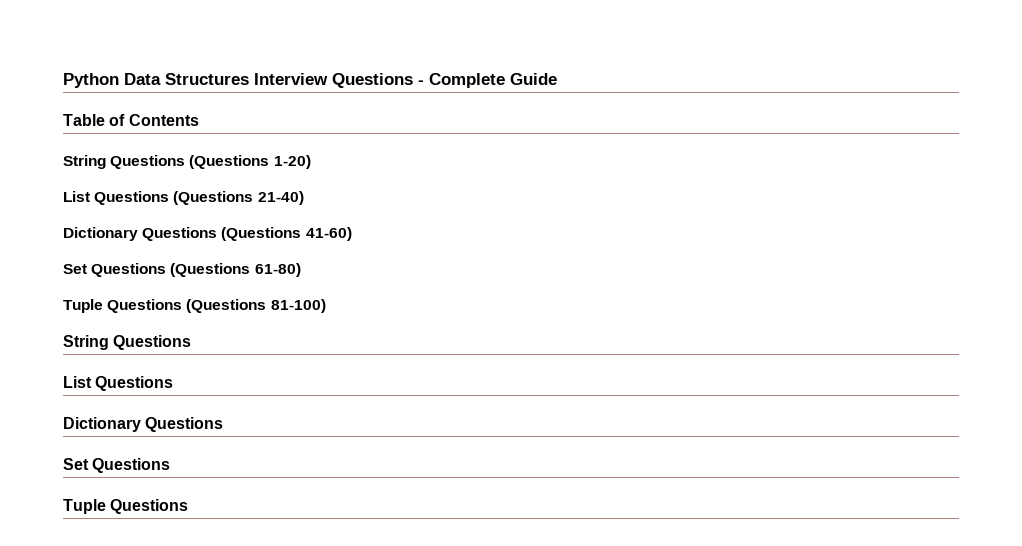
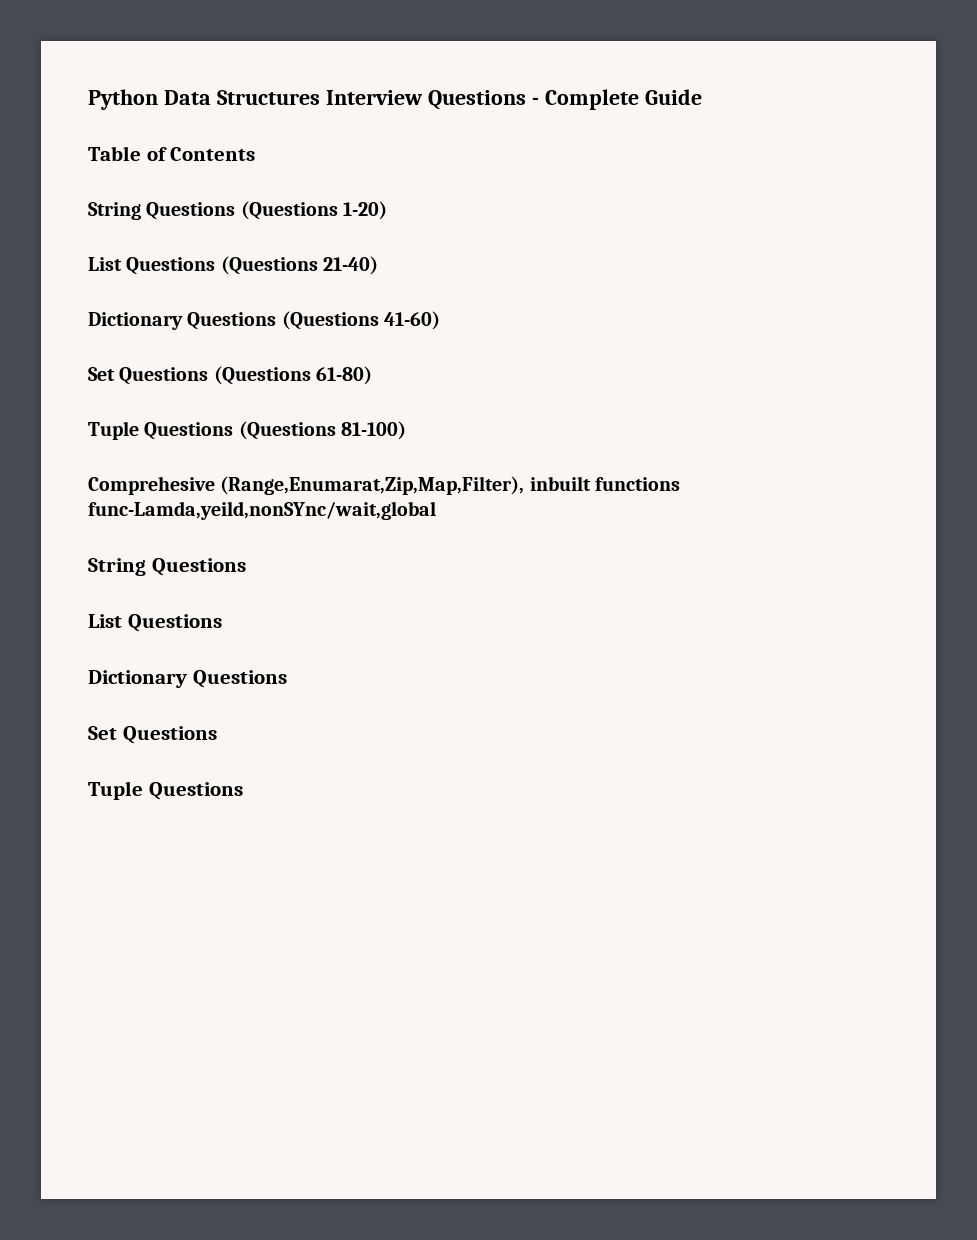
(326, 306) none -> [88,476,681,495] [88,501,436,520] // Comprehesive (Range,Enumarat,Zip,Map,Filter), inbuilt functions func-Lamda,yeild,nonSYnc/wait,global

